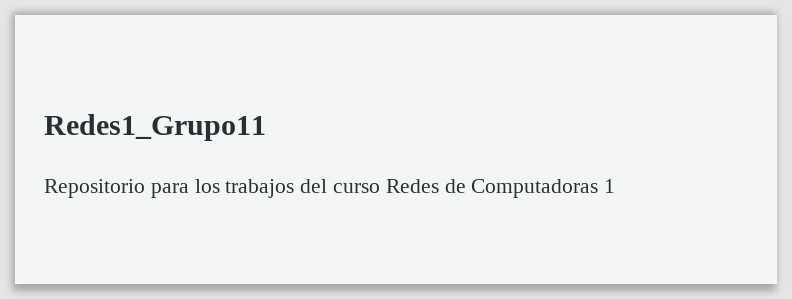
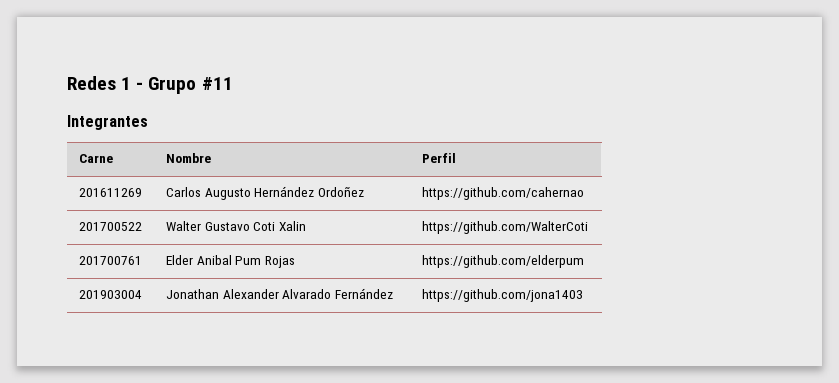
[44,114,266,141] [44,179,616,198] Redes1_Grupo11 // Repositorio para los trabajos del curso Redes de Computadoras 1 -> [67,76,233,94] [67,115,148,130] [78,154,113,163] [165,153,211,163] [421,153,456,163] [78,188,142,197] [165,186,364,200] [421,187,584,200] [78,222,142,231] [165,221,306,231] [421,221,588,234] [78,256,142,265] [165,255,295,268] [421,255,584,268] [78,290,142,299] [165,288,393,299] [421,289,583,302] Redes 1 - Grupo #11 // Integrantes // Carne | Nombre | Perfil // 201611269 | Carlos Augusto Hernández Ordoñez | https://github.com/cahernao // 201700522 | Walter Gustavo Coti Xalin | https://github.com/WalterCoti // 201700761 | Elder Anibal Pum Rojas | https://github.com/elderpum // 201903004 | Jonathan Alexander Alvarado Fernández | https://github.com/jona1403

